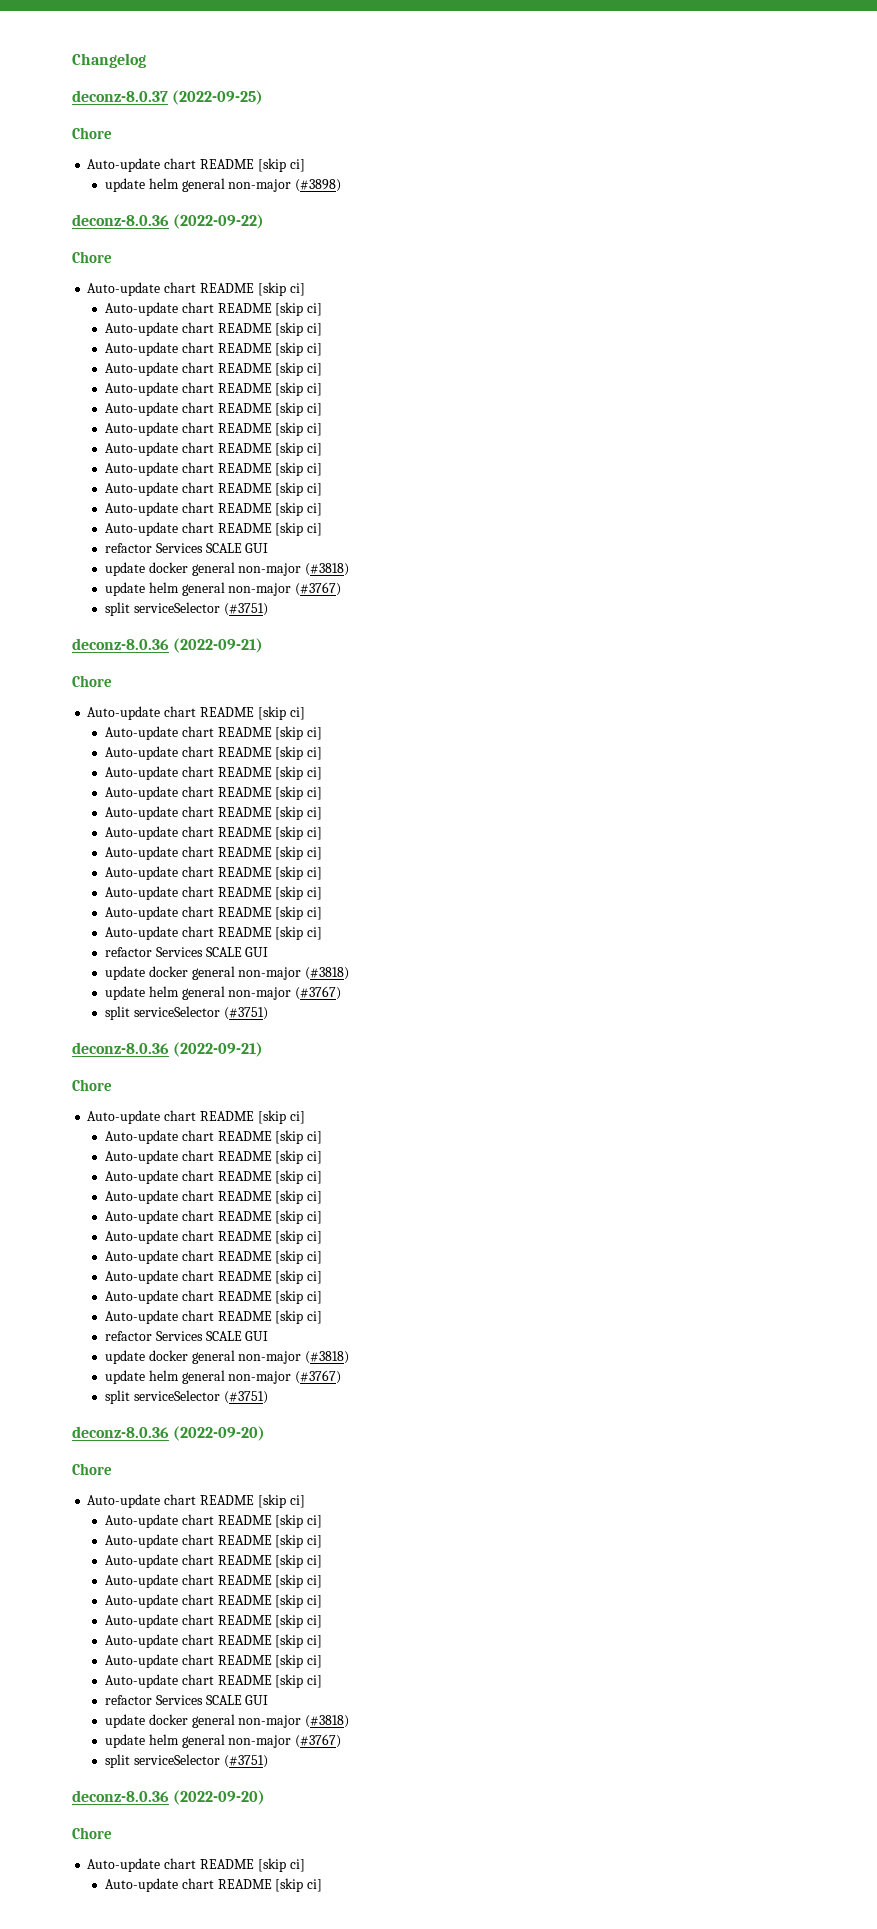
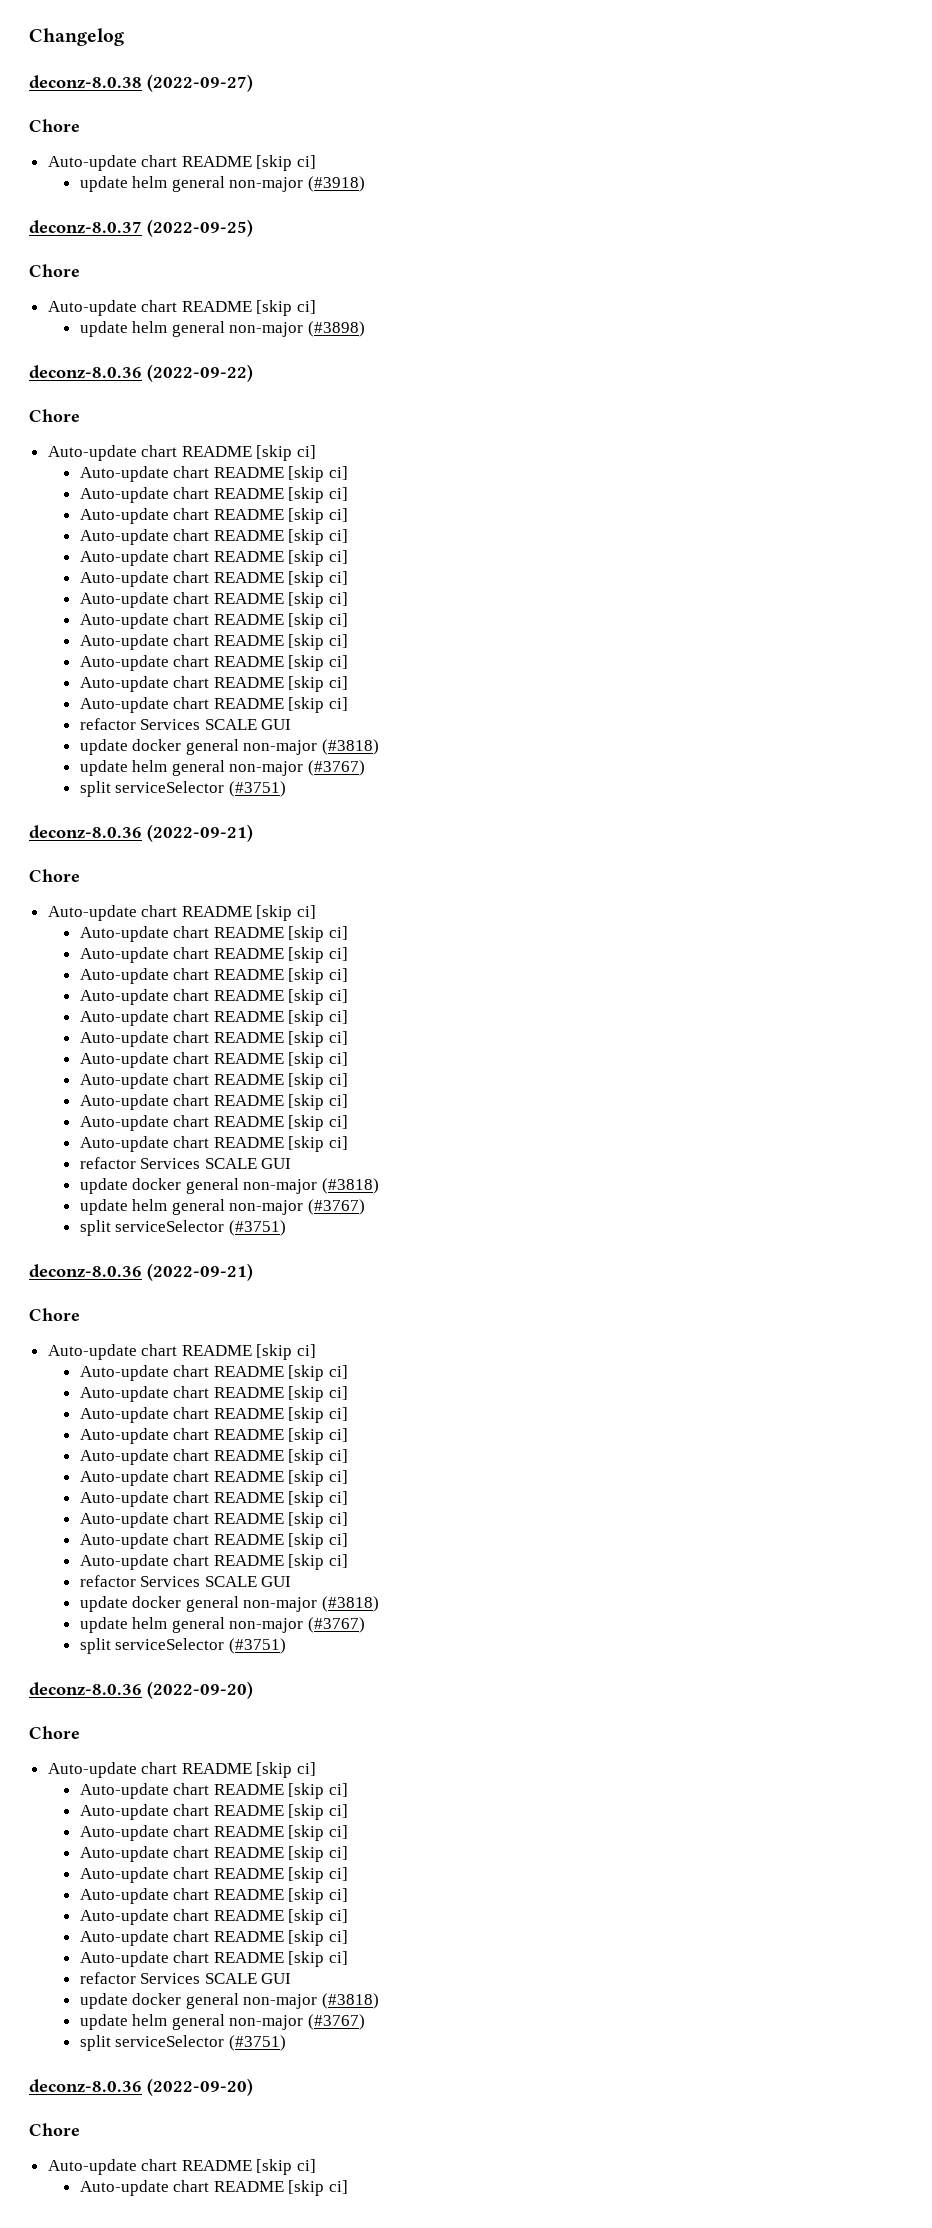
(146, 60) none -> [29,74,253,92] [29,119,80,132] [47,155,317,171] [79,176,365,192] // deconz-8.0.38 (2022-09-27) // Chore // Auto-update chart README [skip ci] // update helm general non-major (#3918)

